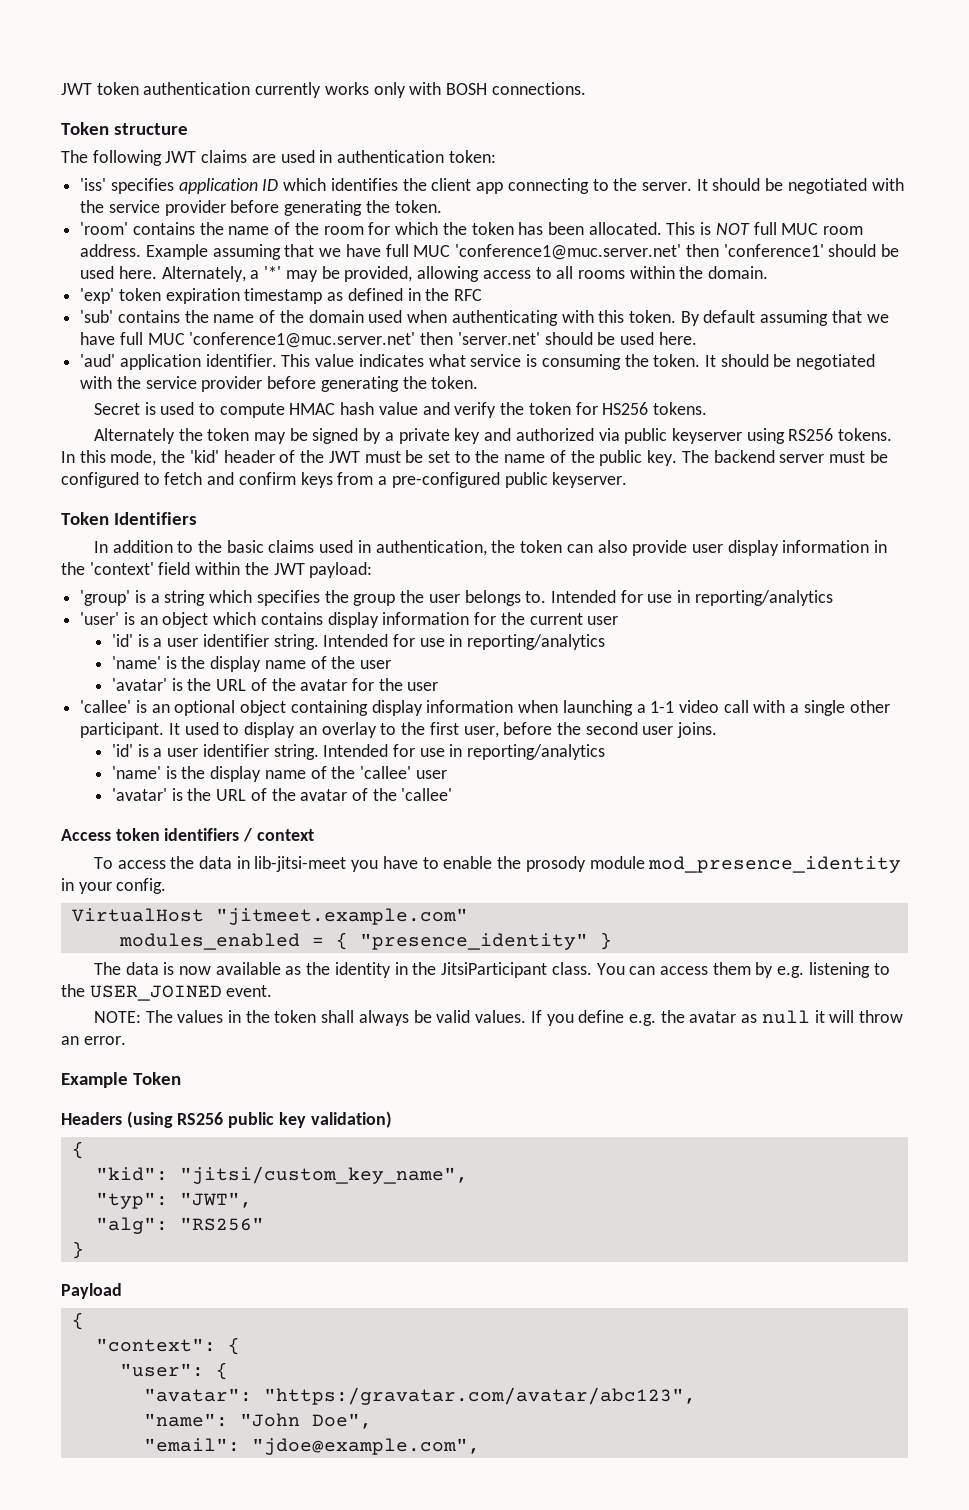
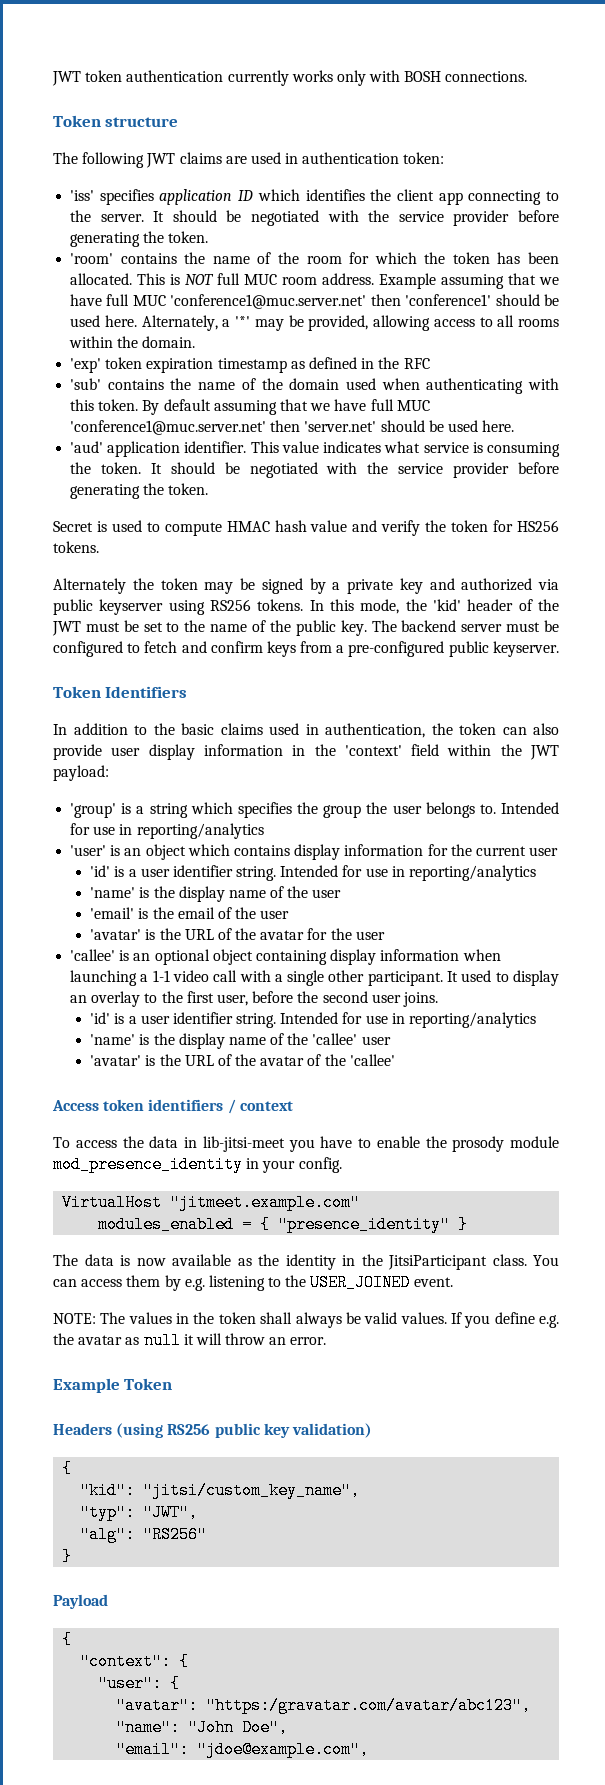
(391, 664) none -> [90,907,290,919] // 'email' is the email of the user

